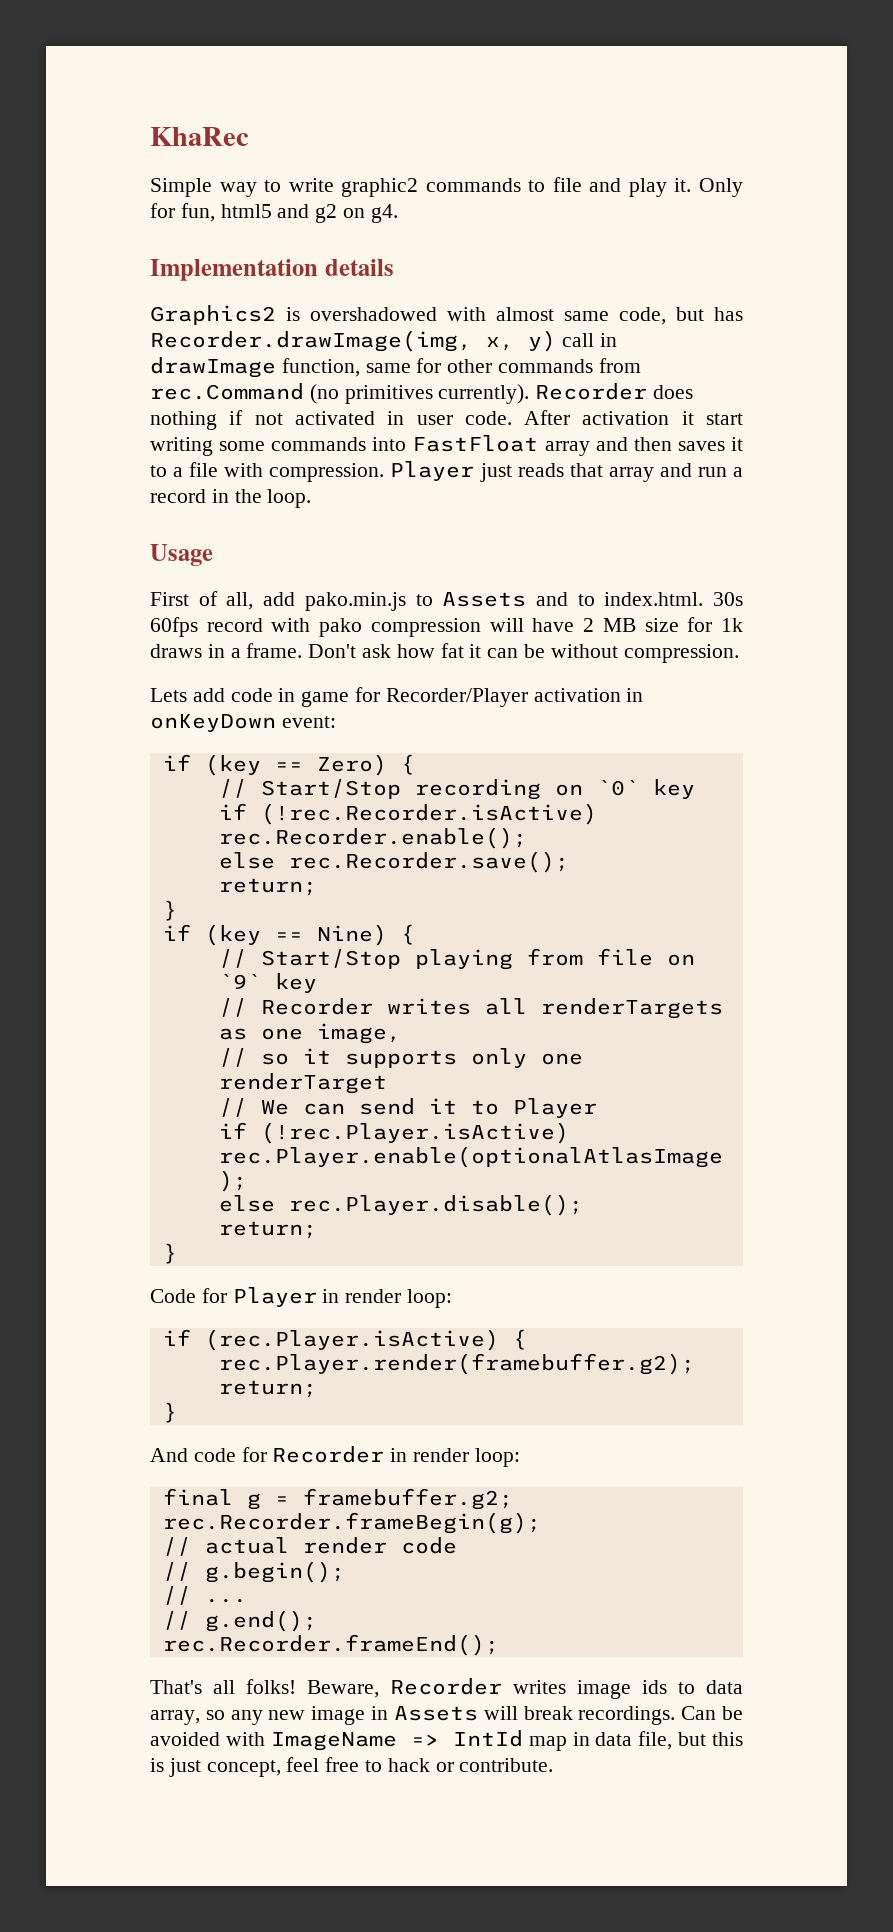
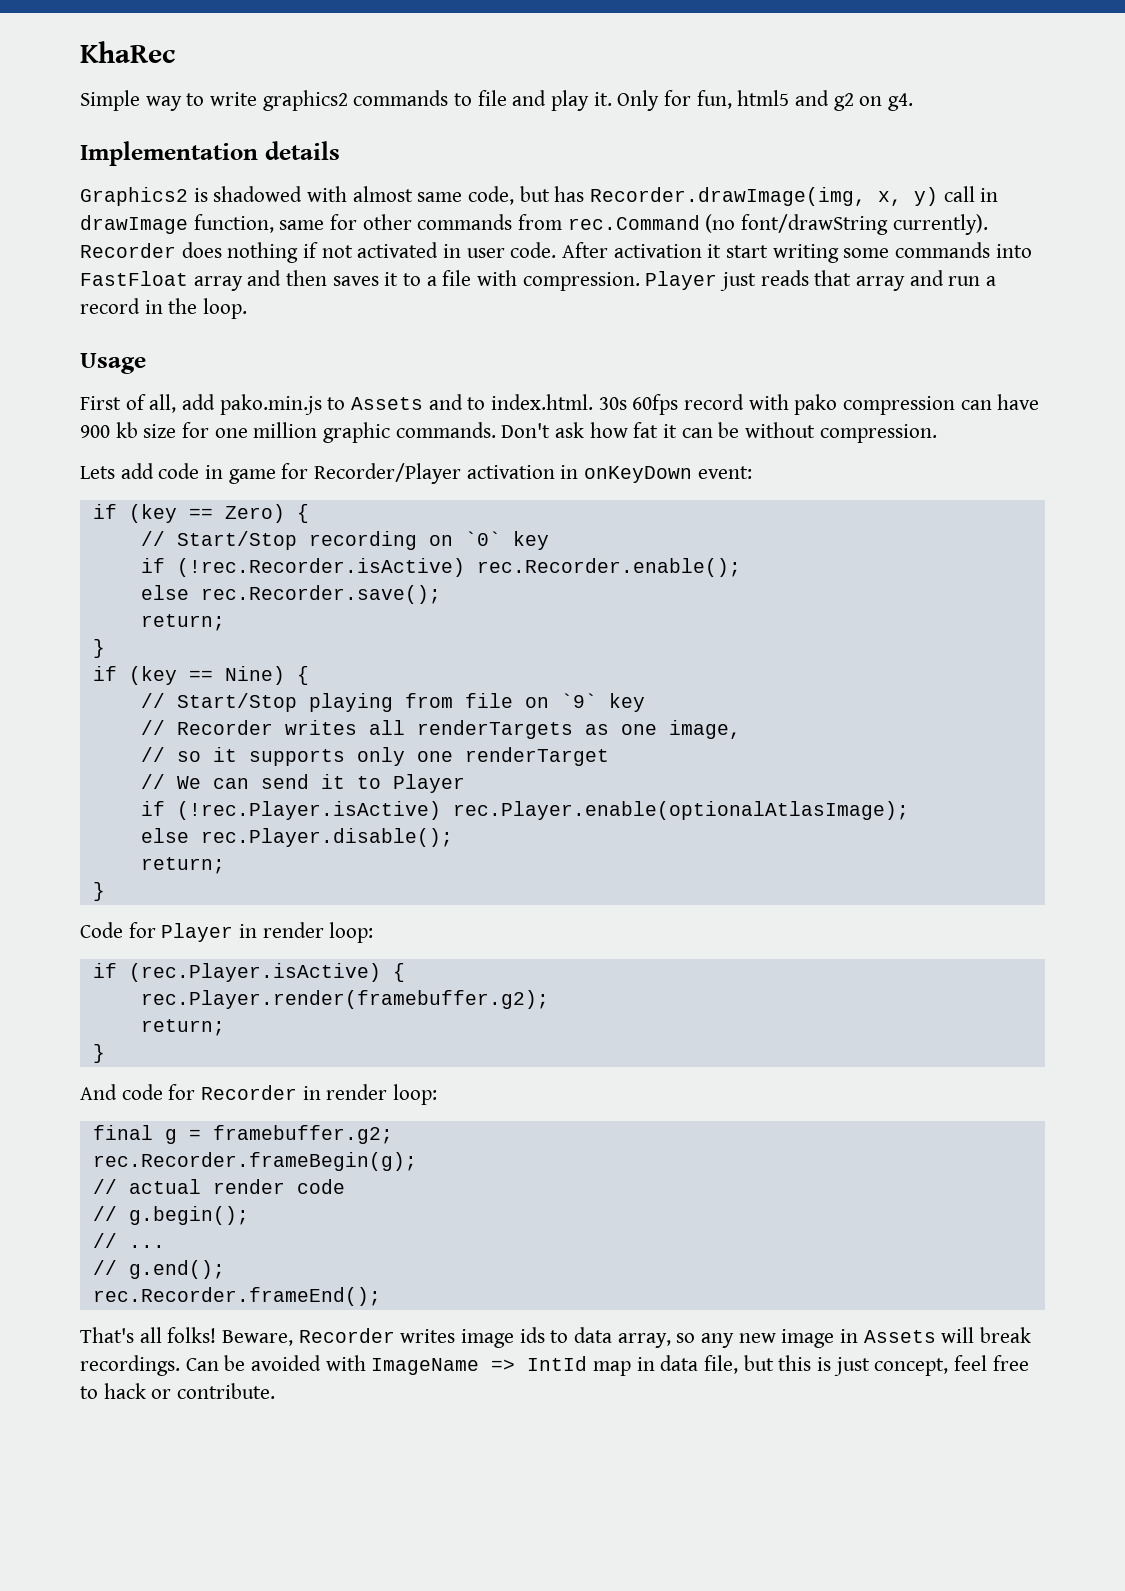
[341,178,419,197] graphic2 -> [262,90,348,111] graphics2
[310,307,437,321] overshadowed -> [213,186,303,202] shadowed
[344,385,433,404] primitives -> [741,214,889,235] font/drawString
[489,617,744,632] [150,643,303,658] will have 2 MB size for 1k draws in a frame. -> [960,394,1040,410] [80,422,496,443] can have 900 kb size for one million graphic commands.

